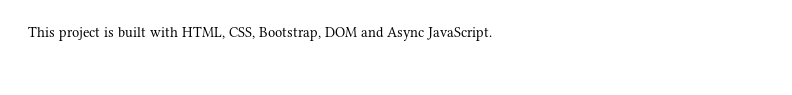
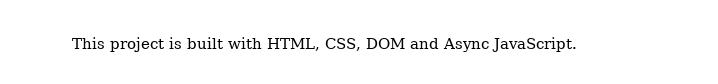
[259,27,321,41] Bootstrap, -> (361, 44) none

